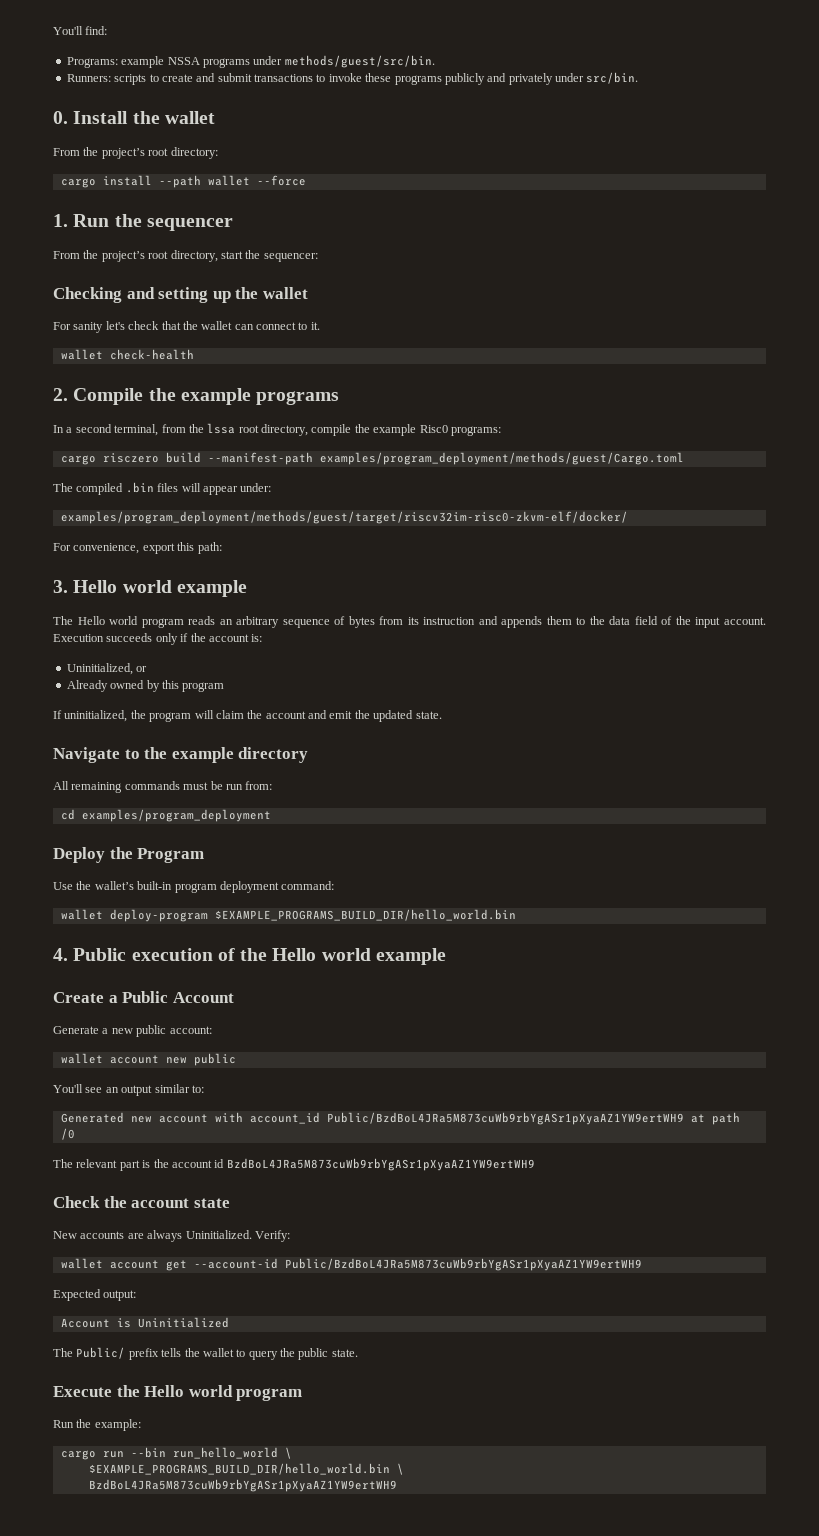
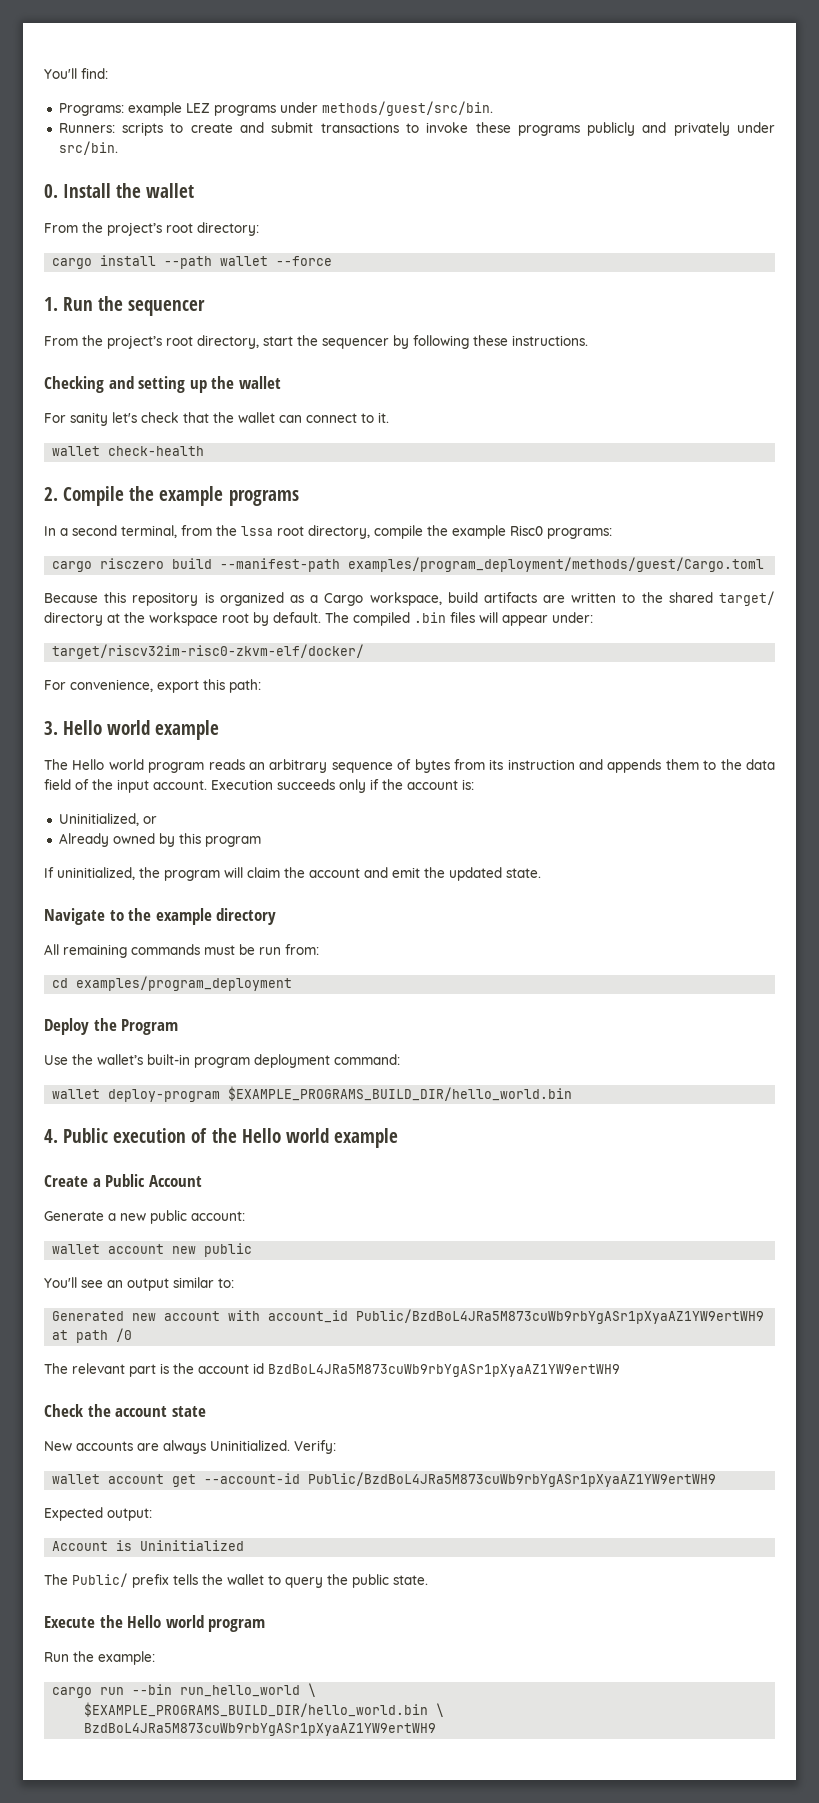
[167,57,200,65] NSSA -> [185,103,210,113] LEZ
[263,253,318,262] sequencer: -> [322,335,588,349] sequencer by following these instructions.
(684, 458) none -> [44,591,775,606] [44,612,321,626] Because this repository is organized as a Cargo workspace, build artifacts are written to the shared target/ directory at the workspace root by default.
[60,511,628,524] examples/program_deployment/methods/guest/target/riscv32im-risc0-zkvm-elf/docker/ -> [52,644,365,659] target/riscv32im-risc0-zkvm-elf/docker/

